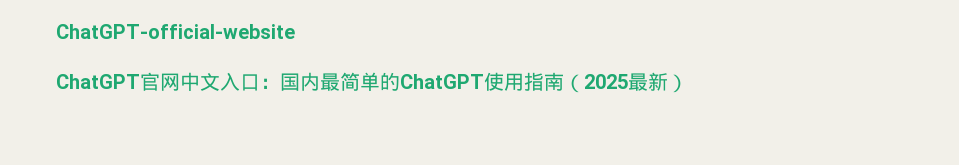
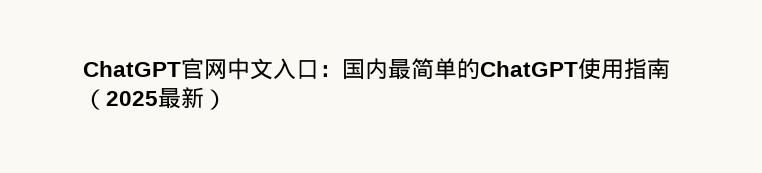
[56,24,295,39] ChatGPT-official-website // -> (83, 69) none

